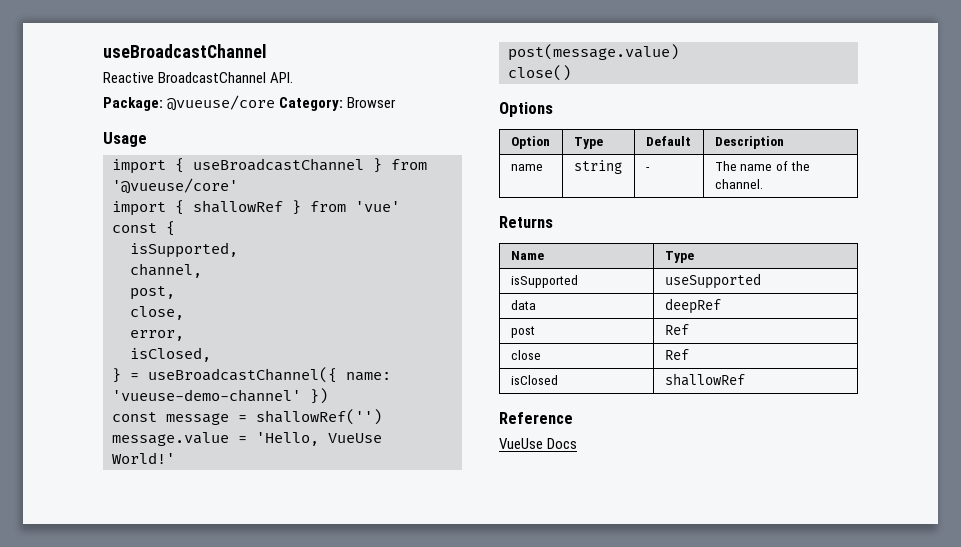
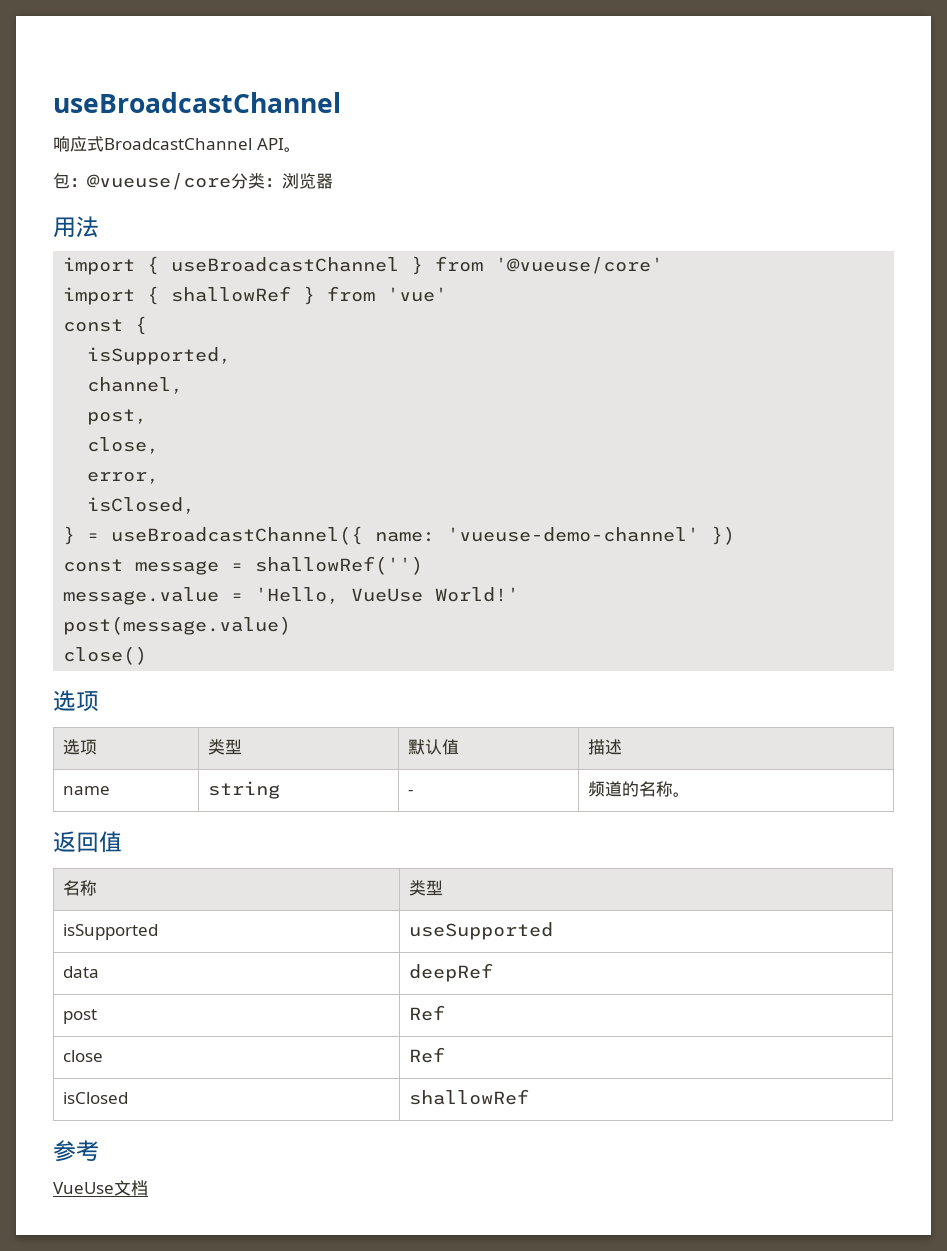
[103,72,294,83] [103,95,397,111] [103,132,147,147] Reactive BroadcastChannel API. // Package: @vueuse/core Category: Browser // Usage -> [53,136,301,152] [53,173,333,190] [53,216,99,238] 响应式BroadcastChannel API。 // 包：@vueuse/core分类：浏览器 // 用法
[499,102,553,117] [510,136,550,149] [573,137,603,149] [645,136,691,146] [714,136,784,149] [510,164,543,171] [573,160,622,174] [645,167,650,171] [714,161,810,171] [714,179,763,189] [499,216,553,228] [510,251,544,260] [664,251,694,263] Options // Option | Type | Default | Description // name | string | - | The name of the channel. // Returns // Name | Type -> [53,690,99,712] [63,739,98,755] [208,739,243,755] [408,739,460,755] [588,739,623,755] [63,786,111,795] [208,781,281,799] [408,789,414,795] [588,781,691,797] [53,831,122,853] [63,880,98,896] [409,880,444,896] 选项 // 选项 | 类型 | 默认值 | 描述 // name | string | - | 频道的名称。 // 返回值 // 名称 | 类型
[499,412,573,424] [499,438,578,449] Reference // VueUse Docs -> [53,1140,99,1162] [53,1180,148,1196] 参考 // VueUse文档

